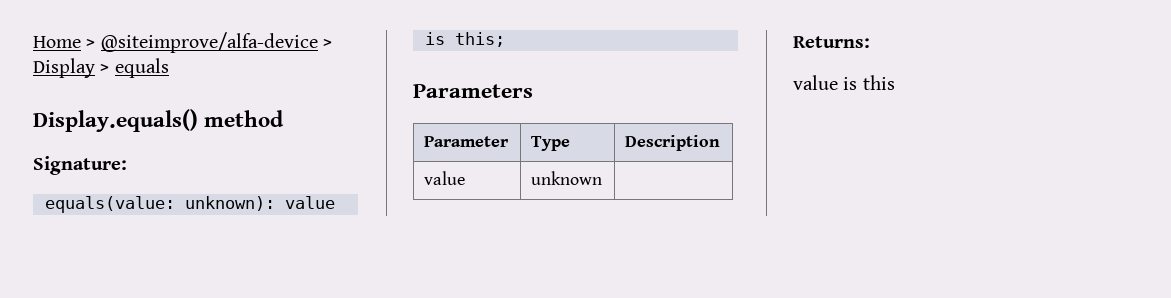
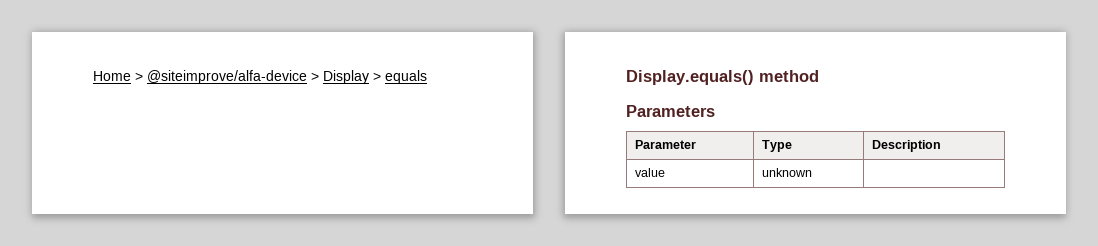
[33,156,127,175] [44,196,335,213] [424,32,505,47] // Signature: // equals(value: unknown): value is this; -> (819, 76) none
[793,36,870,48] [793,75,895,90] // Returns: // value is this -> (813, 172) none

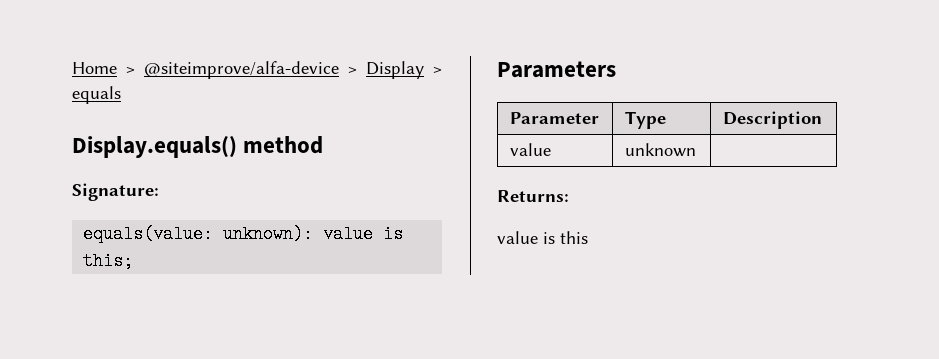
(819, 76) none -> [72,183,159,201] [83,225,404,243] [83,252,134,270] // Signature: // equals(value: unknown): value is this;
(813, 172) none -> [497,190,569,202] [497,231,588,244] // Returns: // value is this

